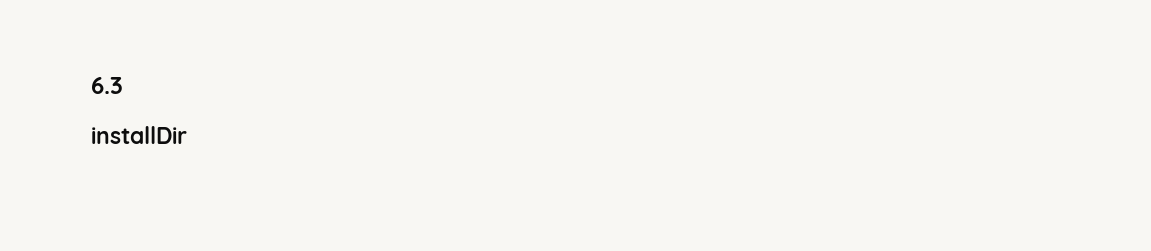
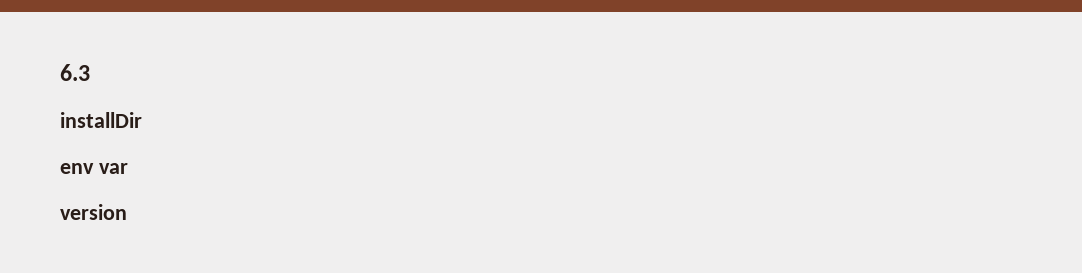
(187, 135) none -> [60,163,128,174] [60,204,127,220] // env var // version

